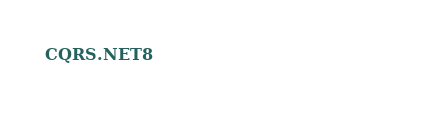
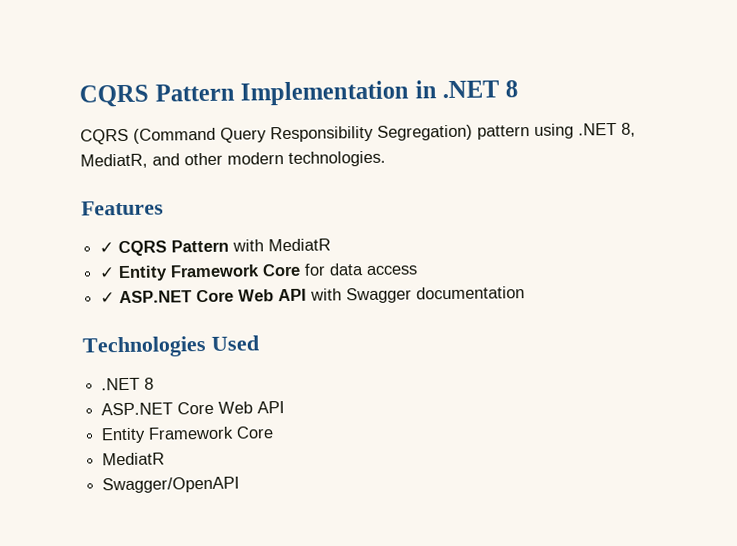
[45,48,153,63] CQRS.NET8 -> [79,80,519,108] [80,122,636,145] [80,150,386,169] [81,200,164,216] [99,238,332,257] [99,263,419,282] [100,286,526,304] [82,335,259,358] [101,377,155,391] [101,401,286,416] [101,426,275,444] [102,452,166,466] [102,476,241,494] CQRS Pattern Implementation in .NET 8 // CQRS (Command Query Responsibility Segregation) pattern using .NET 8, MediatR, and other modern technologies. // Features // ✓ CQRS Pattern with MediatR // ✓ Entity Framework Core for data access // ✓ ASP.NET Core Web API with Swagger documentation // Technologies Used // .NET 8 // ASP.NET Core Web API // Entity Framework Core // MediatR // Swagger/OpenAPI

